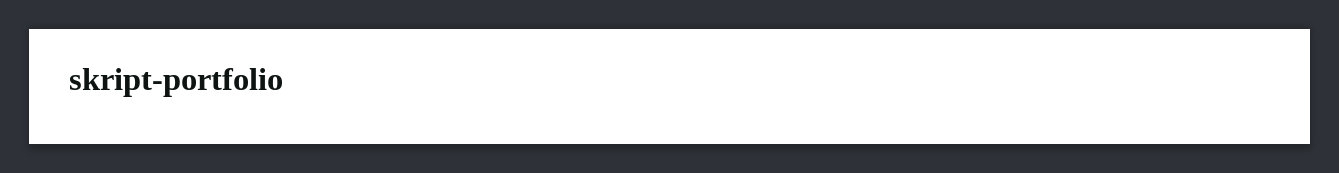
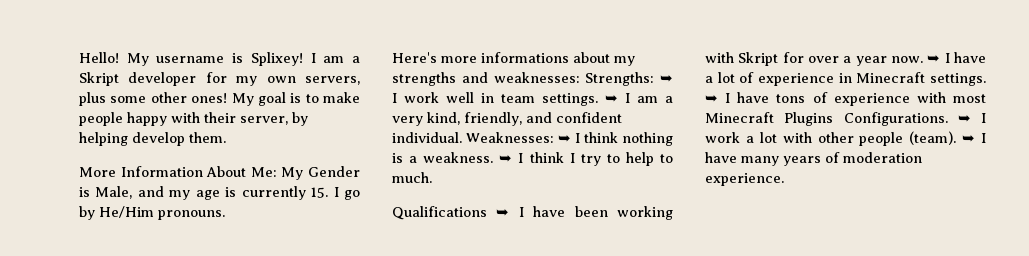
[69,68,283,97] skript-portfolio -> [79,52,361,66] [79,72,360,86] [79,92,360,106] [79,112,308,126] [79,132,226,146] [79,166,360,180] [79,186,361,200] [79,206,225,220] [392,52,635,66] [392,72,673,86] [392,92,673,106] [392,112,622,126] [392,132,673,146] [392,152,673,166] [392,172,432,183] [392,206,673,220] [705,52,986,66] [705,72,986,86] [705,92,986,106] [705,112,986,126] [705,131,986,146] [705,152,922,166] [705,173,784,186] Hello! My username is Splixey! I am a Skript developer for my own servers, plus some other ones! My goal is to make people happy with their server, by helping develop them. // More Information About Me: My Gender is Male, and my age is currently 15. I go by He/Him pronouns. // Here's more informations about my strengths and weaknesses: Strengths: ➥ I work well in team settings. ➥ I am a very kind, friendly, and confident individual. Weaknesses: ➥ I think nothing is a weakness. ➥ I think I try to help to much. // Qualifications ➥ I have been working with Skript for over a year now. ➥ I have a lot of experience in Minecraft settings. ➥ I have tons of experience with most Minecraft Plugins Configurations. ➥ I work a lot with other people (team). ➥ I have many years of moderation experience.

